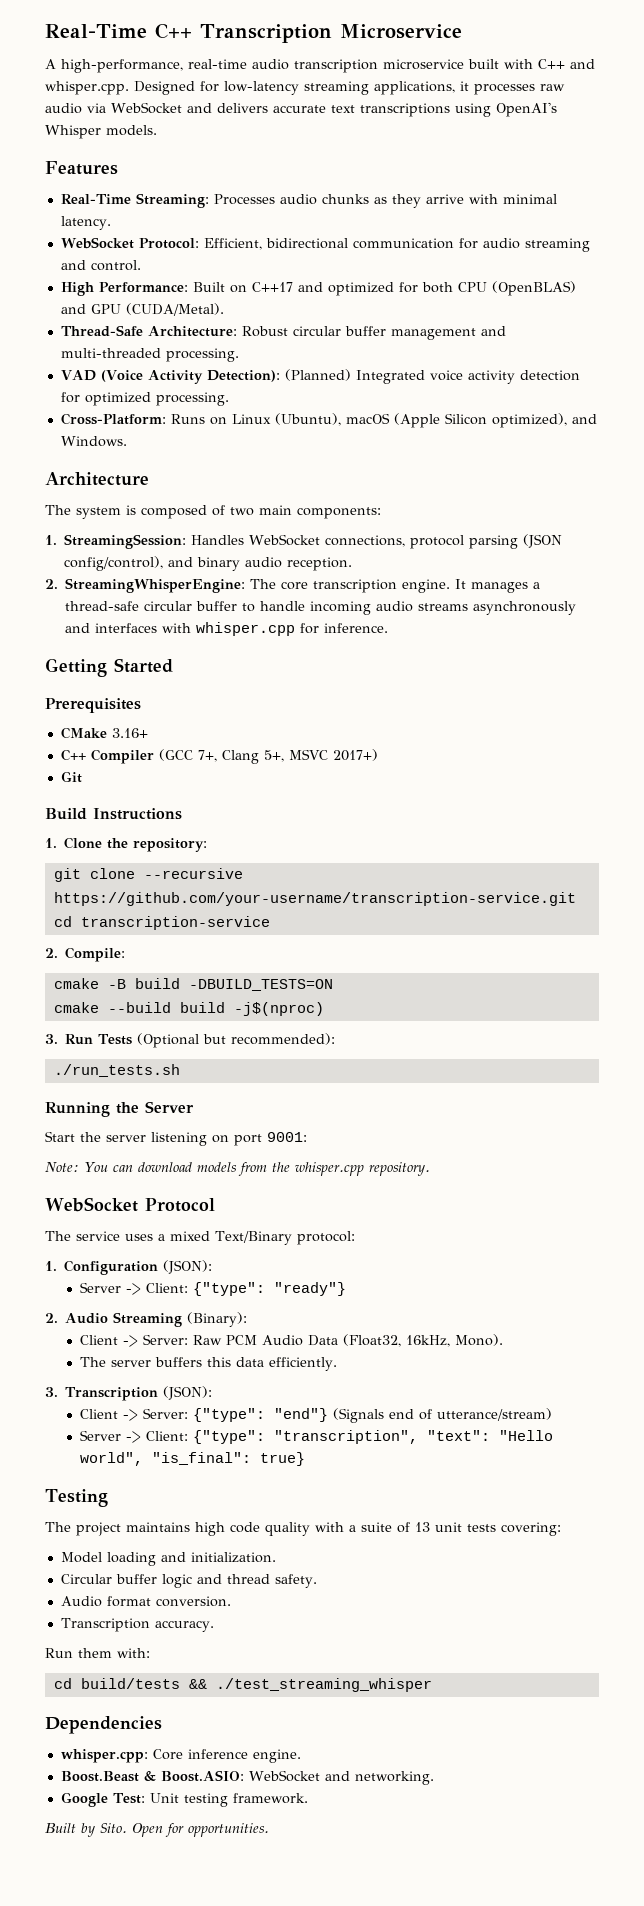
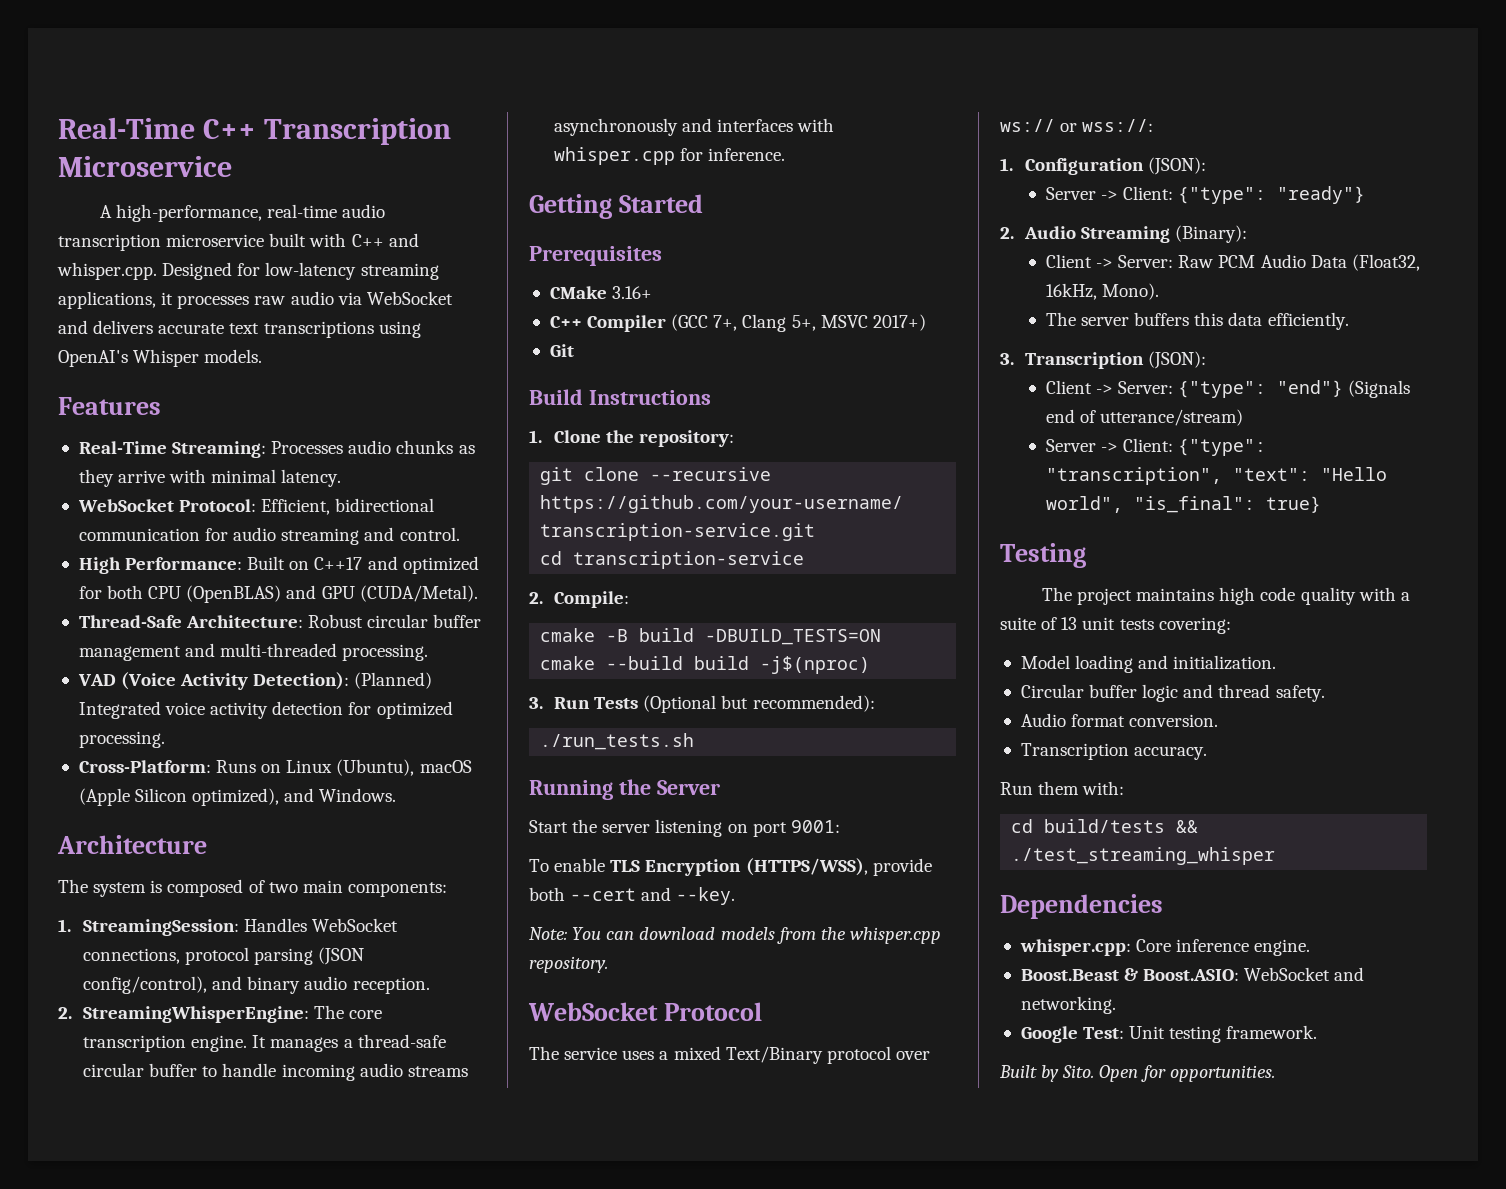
(307, 1137) none -> [529,858,932,876] [529,887,736,905] // To enable TLS Encryption (HTTPS/WSS), provide both --cert and --key.
[296,1231,355,1245] protocol: -> [826,1046,930,1064] [1000,119,1154,132] protocol over ws:// or wss://:

